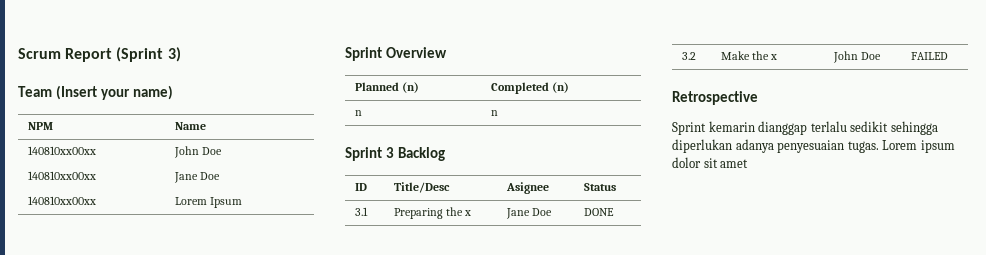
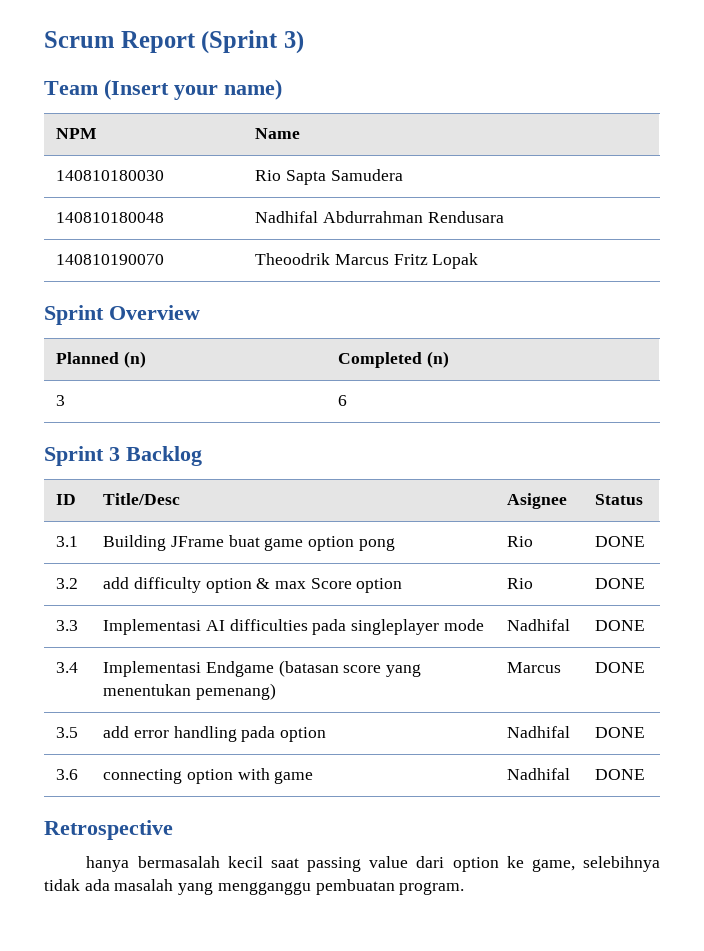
[27,146,96,155] [173,146,222,158] [27,171,96,180] [173,172,220,183] [27,196,96,205] [174,197,242,208] 140810xx00xx | John Doe // 140810xx00xx | Jane Doe // 140810xx00xx | Lorem Ipsum -> [56,170,165,181] [255,169,403,185] [56,212,165,223] [255,211,504,223] [56,254,165,265] [255,253,479,269] 140810180030 | Rio Sapta Samudera // 140810180048 | Nadhifal Abdurrahman Rendusara // 140810190070 | Theoodrik Marcus Fritz Lopak
[354,110,362,116] [490,110,498,116] n | n -> [56,395,66,406] [338,395,348,406] 3 | 6
[393,207,471,219] [505,208,552,219] [583,208,614,216] [681,52,696,60] [720,51,777,60] [832,51,881,63] [910,52,948,60] [672,91,758,105] [672,121,938,135] [672,139,955,153] [672,157,749,168] Preparing the x | Jane Doe | DONE // 3.2 | Make the x | John Doe | FAILED // Retrospective // Sprint kemarin dianggap terlalu sedikit sehingga diperlukan adanya penyesuaian tugas. Lorem ipsum dolor sit amet -> [103,535,395,551] [507,536,534,547] [595,536,646,547] [56,578,79,589] [103,577,403,593] [507,578,534,589] [595,578,646,589] [56,620,79,631] [103,619,484,635] [507,619,571,631] [595,620,646,631] [56,662,79,673] [103,660,421,677] [103,683,276,700] [507,662,562,673] [595,662,646,673] [56,727,79,738] [103,726,326,742] [507,726,571,738] [595,727,646,738] [56,769,79,780] [103,768,314,784] [507,768,571,780] [595,769,646,780] [44,820,173,840] [86,856,660,872] [44,879,465,895] Building JFrame buat game option pong | Rio | DONE // 3.2 | add difficulty option & max Score option | Rio | DONE // 3.3 | Implementasi AI difficulties pada singleplayer mode | Nadhifal | DONE // 3.4 | Implementasi Endgame (batasan score yang menentukan pemenang) | Marcus | DONE // 3.5 | add error handling pada option | Nadhifal | DONE // 3.6 | connecting option with game | Nadhifal | DONE // Retrospective // hanya bermasalah kecil saat passing value dari option ke game, selebihnya tidak ada masalah yang mengganggu pembuatan program.

